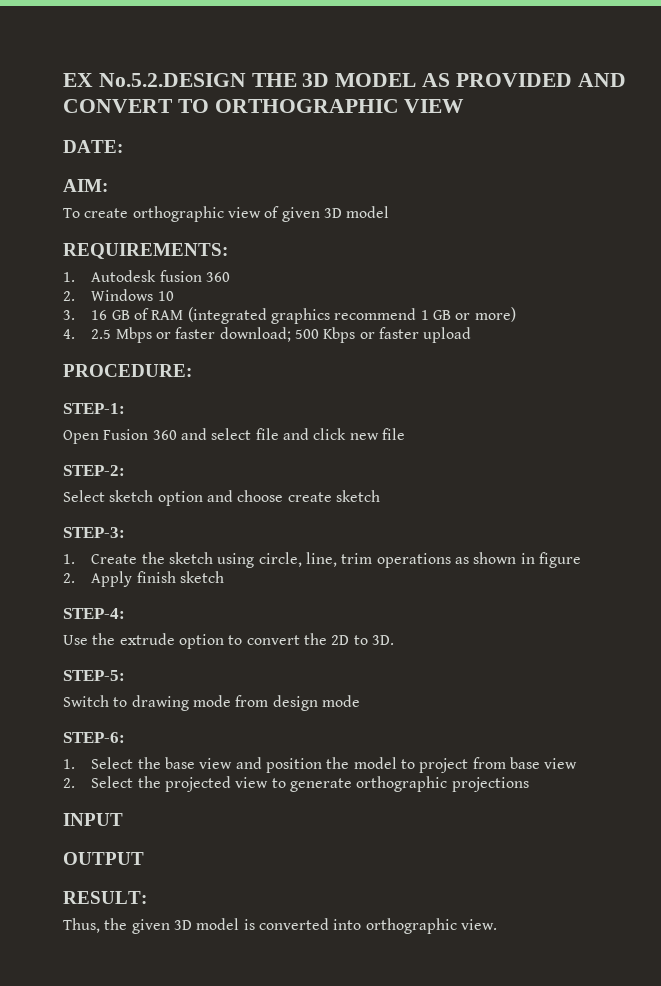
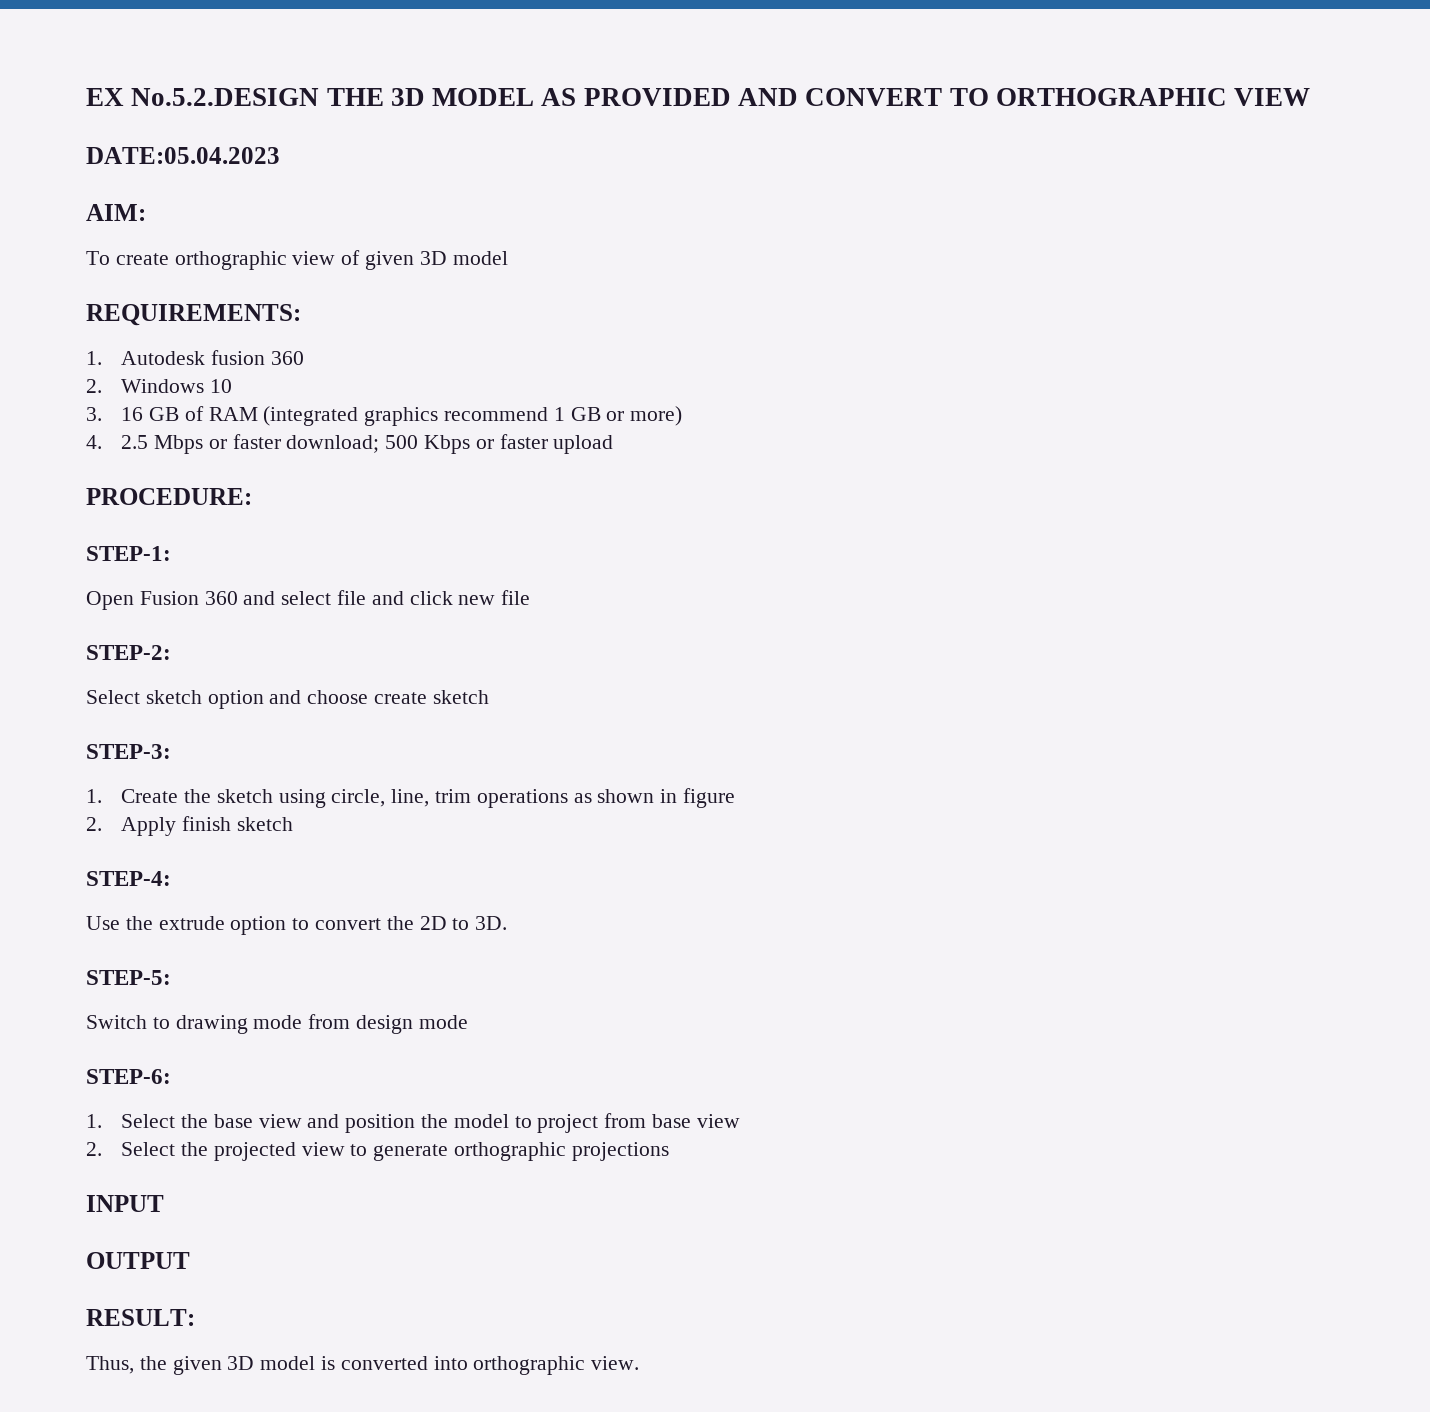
[63,140,123,153] DATE: -> [86,147,280,164] DATE:05.04.2023

